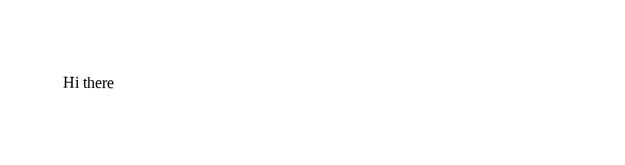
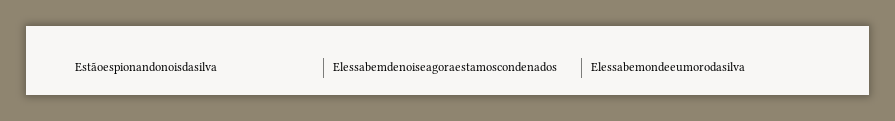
[62,76,116,89] Hi there -> [75,62,745,74] Estãoespionandonoisdasilva Elessabemdenoiseagoraestamoscondenados Elessabemondeeumorodasilva

